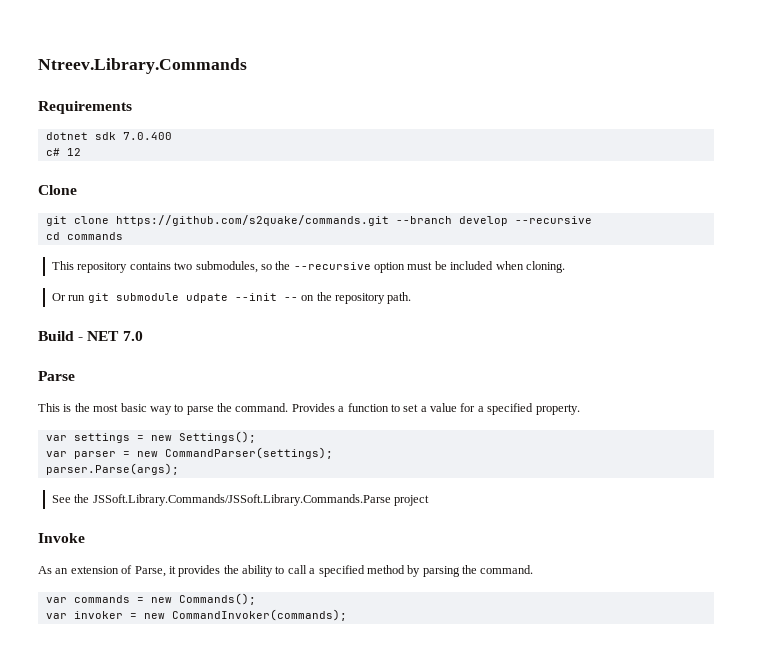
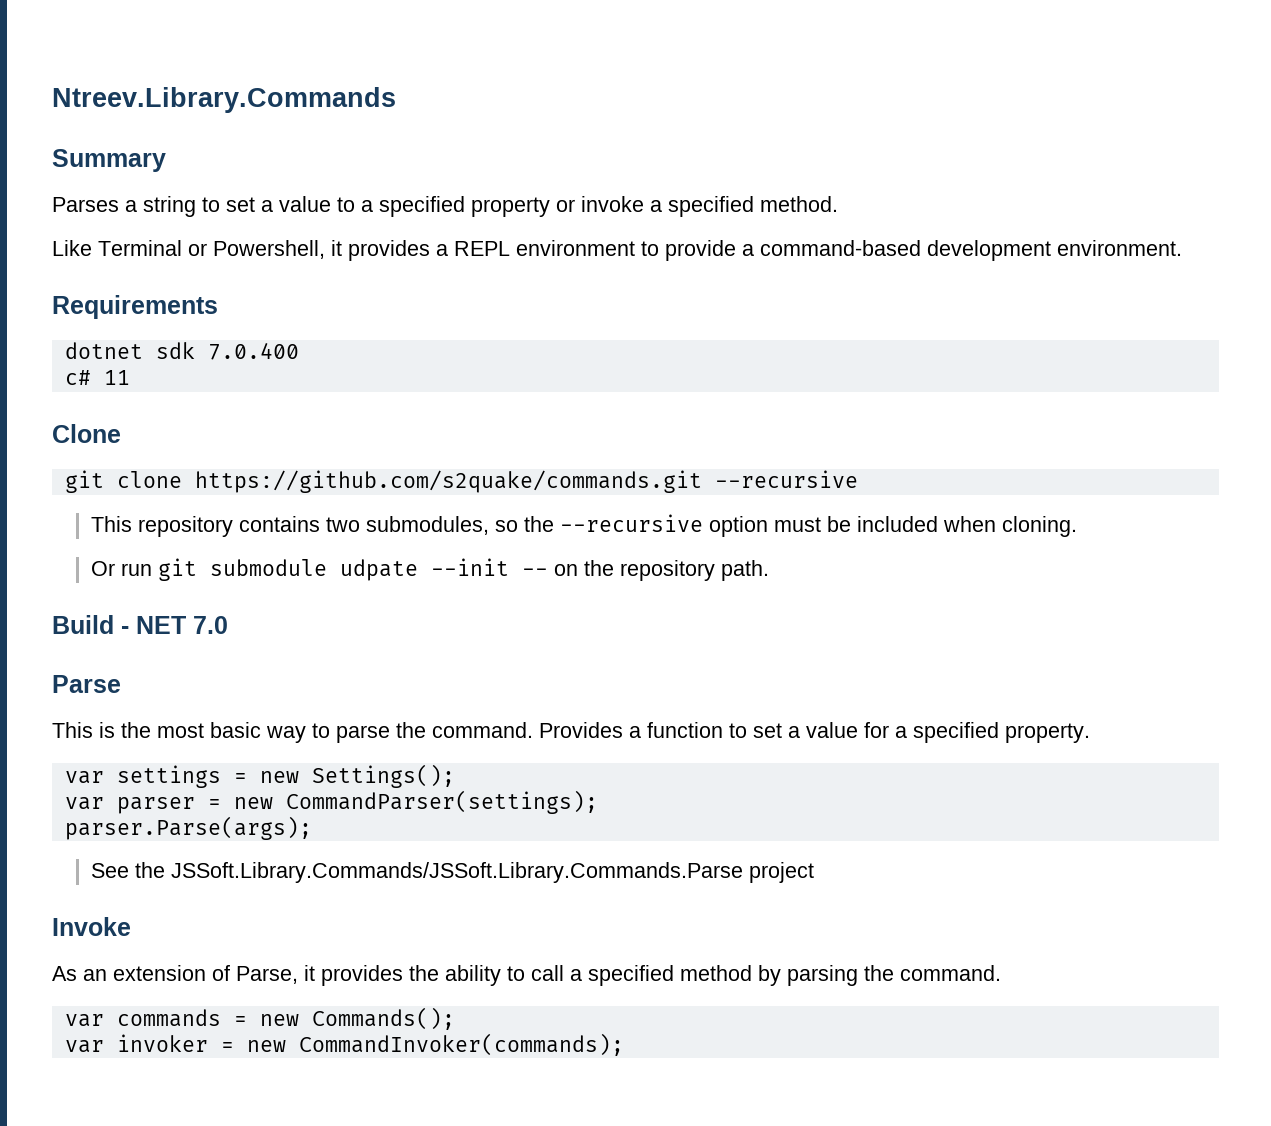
(247, 66) none -> [52,149,166,172] [52,196,838,217] [52,240,1182,261] // Summary // Parses a string to set a value to a specified property or invoke a specified method. // Like Terminal or Powershell, it provides a REPL environment to provide a command-based development environment.
[66,148,81,156] 12 -> [103,370,130,385] 11
[395,216,592,226] [45,232,123,240] --branch develop --recursive // cd commands -> [714,470,858,488] --recursive

